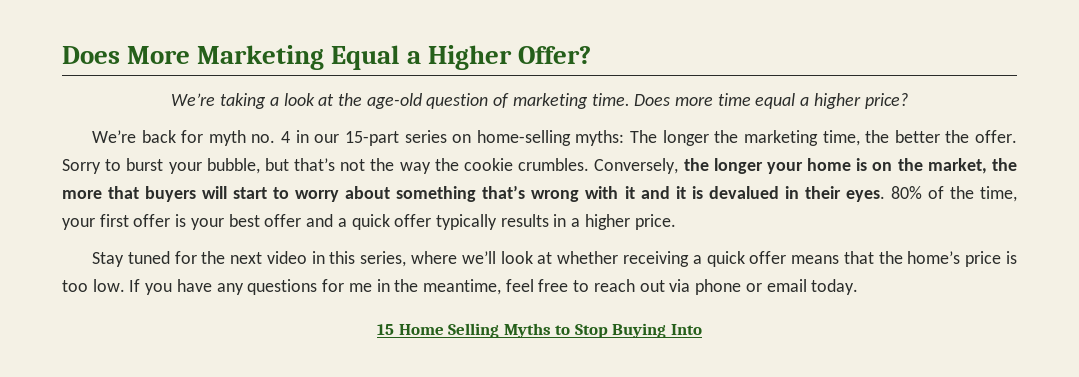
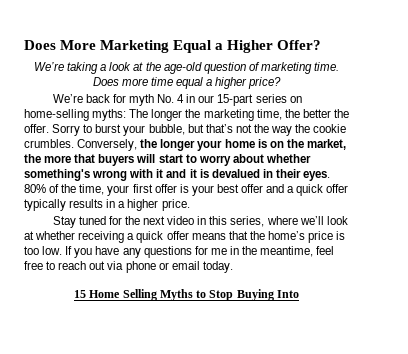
[251,134,276,143] no. -> [157,94,175,103] No.
[396,185,526,202] something that’s -> [265,154,311,163] [24,169,90,181] whether something's

